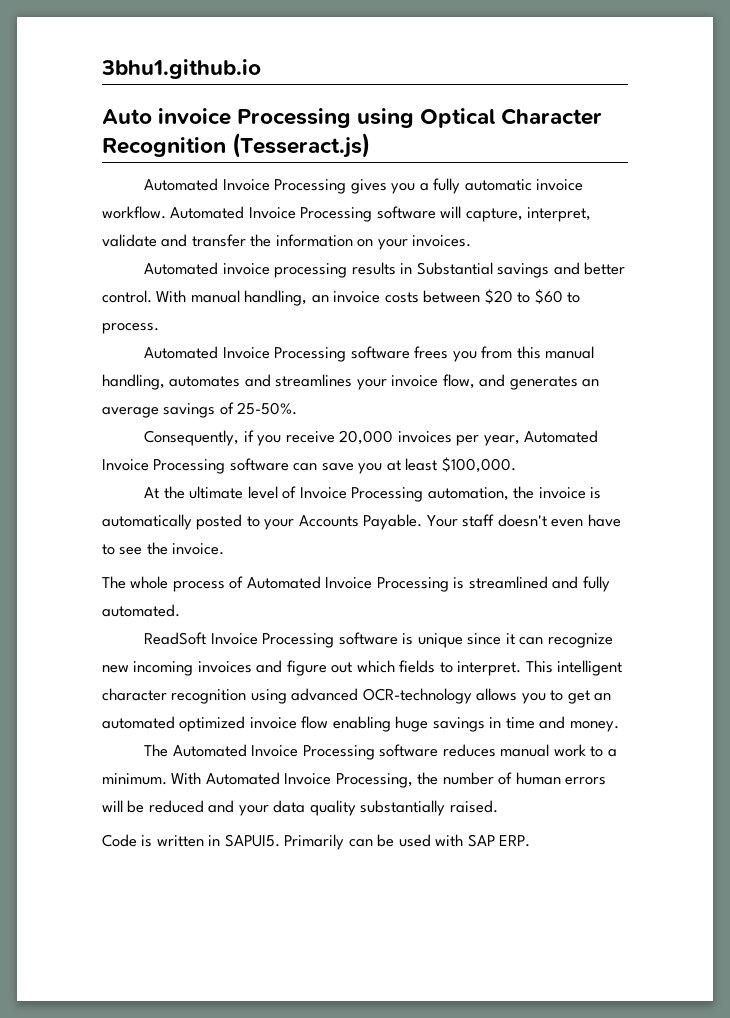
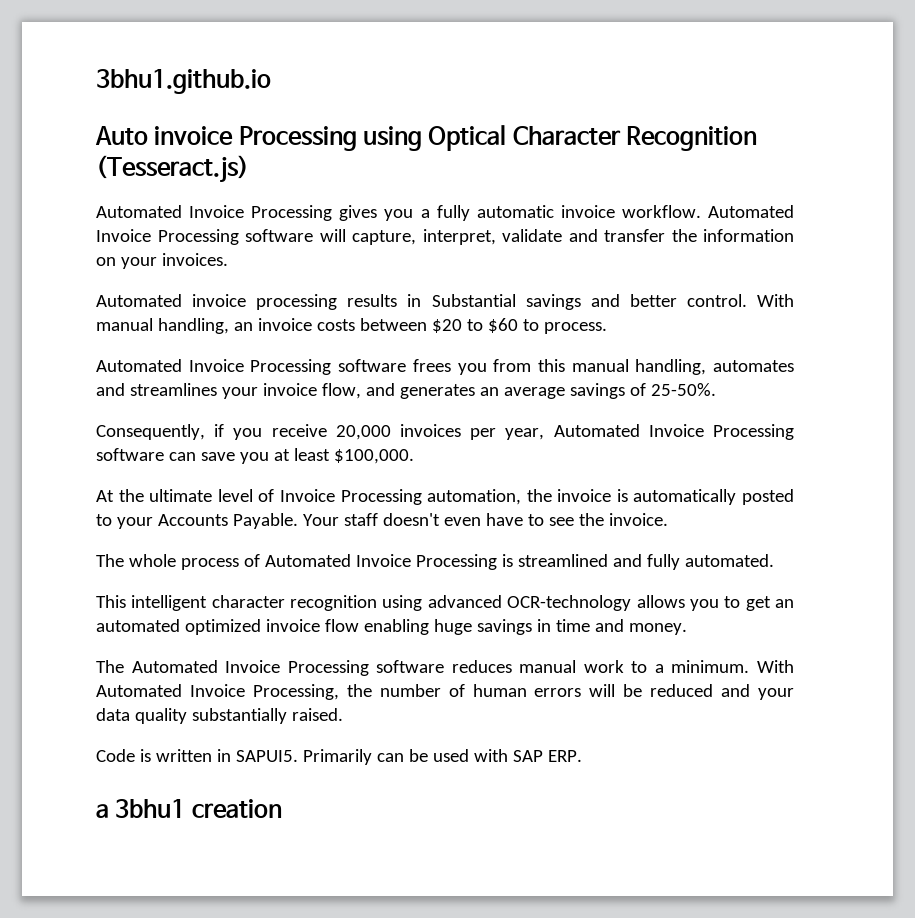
[144,632,613,648] [102,660,522,676] ReadSoft Invoice Processing software is unique since it can recognize new incoming invoices and figure out which fields to interpret. -> (774, 560) none
(531, 841) none -> [96,799,282,818] // a 3bhu1 creation

